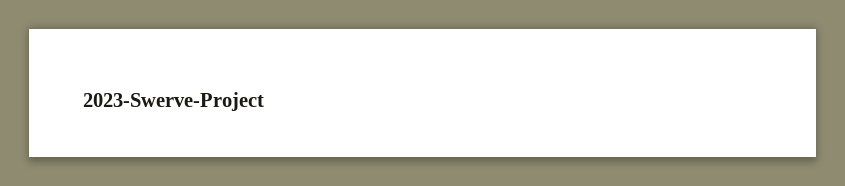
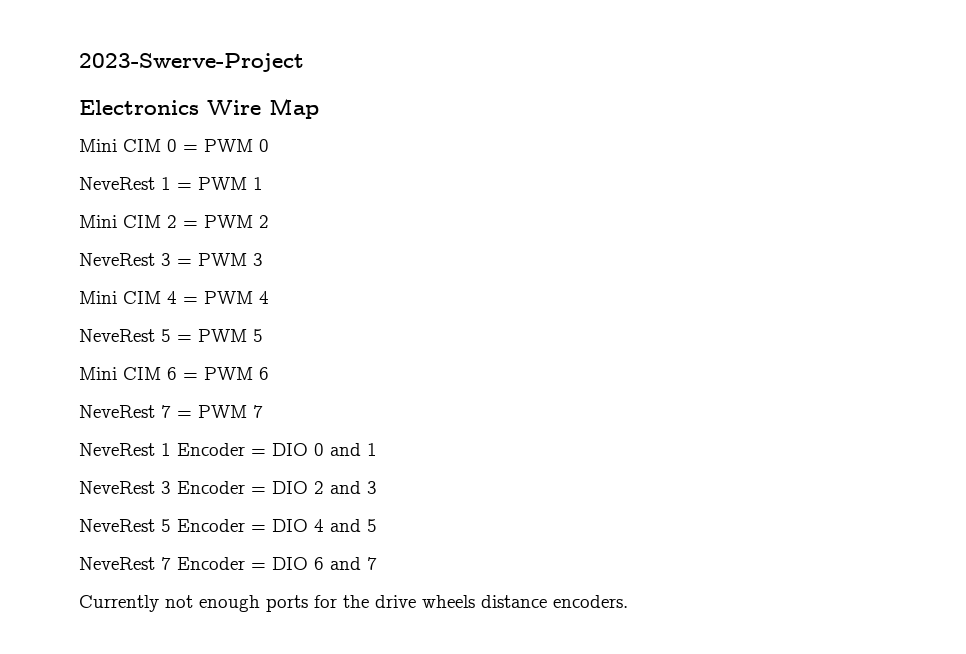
(264, 101) none -> [79,98,319,119] [79,139,269,152] [79,177,263,190] [79,215,269,228] [79,253,263,266] [79,291,269,304] [79,329,263,342] [79,367,269,380] [79,405,263,418] [79,443,377,456] [79,481,377,494] [79,519,377,532] [79,557,377,570] [79,595,628,612] // Electronics Wire Map // Mini CIM 0 = PWM 0 // NeveRest 1 = PWM 1 // Mini CIM 2 = PWM 2 // NeveRest 3 = PWM 3 // Mini CIM 4 = PWM 4 // NeveRest 5 = PWM 5 // Mini CIM 6 = PWM 6 // NeveRest 7 = PWM 7 // NeveRest 1 Encoder = DIO 0 and 1 // NeveRest 3 Encoder = DIO 2 and 3 // NeveRest 5 Encoder = DIO 4 and 5 // NeveRest 7 Encoder = DIO 6 and 7 // Currently not enough ports for the drive wheels distance encoders.

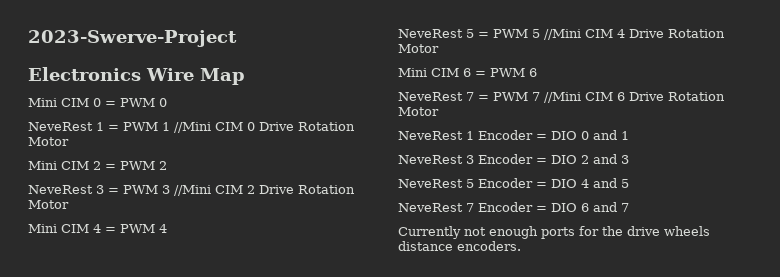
(263, 183) none -> [174,122,355,133] [28,137,69,146] //Mini CIM 0 Drive Rotation Motor
(263, 259) none -> [174,185,355,196] [28,200,69,209] //Mini CIM 2 Drive Rotation Motor
(263, 335) none -> [544,29,725,40] [398,44,439,53] //Mini CIM 4 Drive Rotation Motor
(263, 411) none -> [544,92,725,103] [398,107,439,116] //Mini CIM 6 Drive Rotation Motor

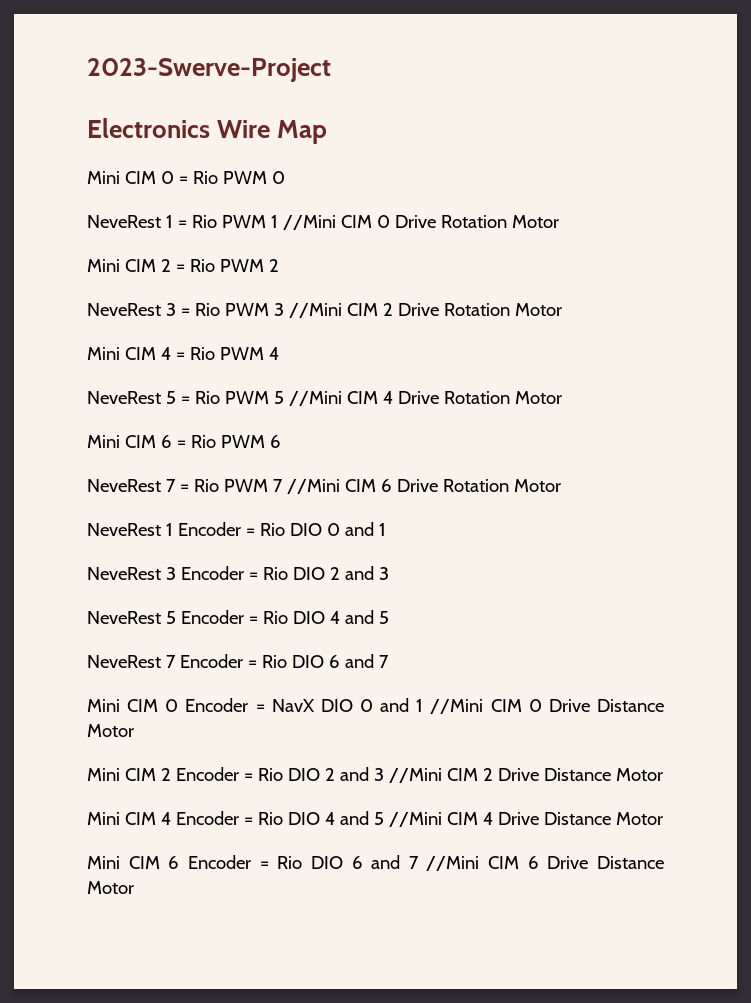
(116, 104) none -> [192,171,218,184] Rio
(119, 128) none -> [191,215,217,228] Rio
(116, 167) none -> [189,259,215,272] Rio
(119, 191) none -> [194,303,220,316] Rio
(116, 230) none -> [189,347,215,360] Rio
(489, 35) none -> [194,391,220,404] Rio
(486, 74) none -> [190,435,216,448] Rio
(489, 98) none -> [193,479,219,492] Rio
(547, 137) none -> [259,523,285,536] Rio
(547, 161) none -> [262,567,288,580] Rio
(547, 185) none -> [262,611,288,624] Rio
(547, 209) none -> [261,655,287,668] Rio
[398,226,710,239] [398,241,521,251] Currently not enough ports for the drive wheels distance encoders. -> [87,698,664,714] [87,724,134,737] [87,767,663,783] [87,811,663,827] [87,855,665,871] [87,881,134,894] Mini CIM 0 Encoder = NavX DIO 0 and 1 //Mini CIM 0 Drive Distance Motor // Mini CIM 2 Encoder = Rio DIO 2 and 3 //Mini CIM 2 Drive Distance Motor // Mini CIM 4 Encoder = Rio DIO 4 and 5 //Mini CIM 4 Drive Distance Motor // Mini CIM 6 Encoder = Rio DIO 6 and 7 //Mini CIM 6 Drive Distance Motor

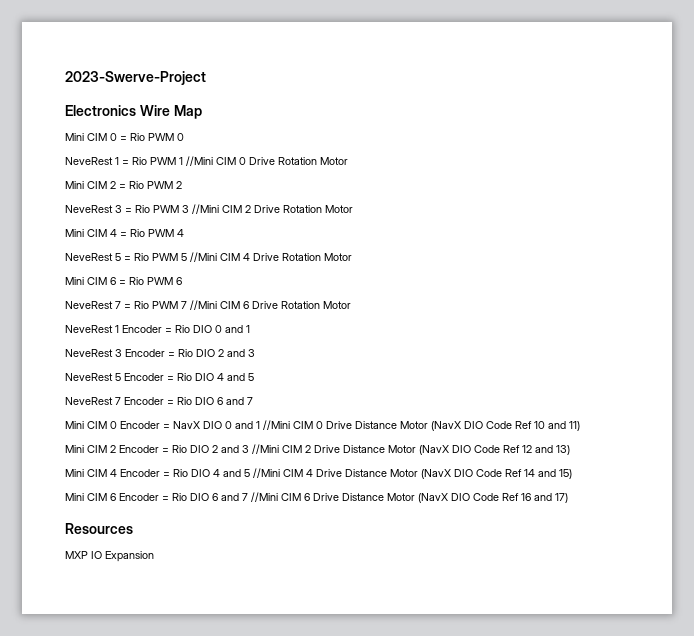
(134, 730) none -> [431,421,580,431] (NavX DIO Code Ref 10 and 11)
(663, 774) none -> [419,445,570,455] (NavX DIO Code Ref 12 and 13)
(663, 818) none -> [421,469,572,479] (NavX DIO Code Ref 14 and 15)
(134, 887) none -> [418,493,568,503] [65,523,133,534] [65,551,154,562] (NavX DIO Code Ref 16 and 17) // Resources // MXP IO Expansion

